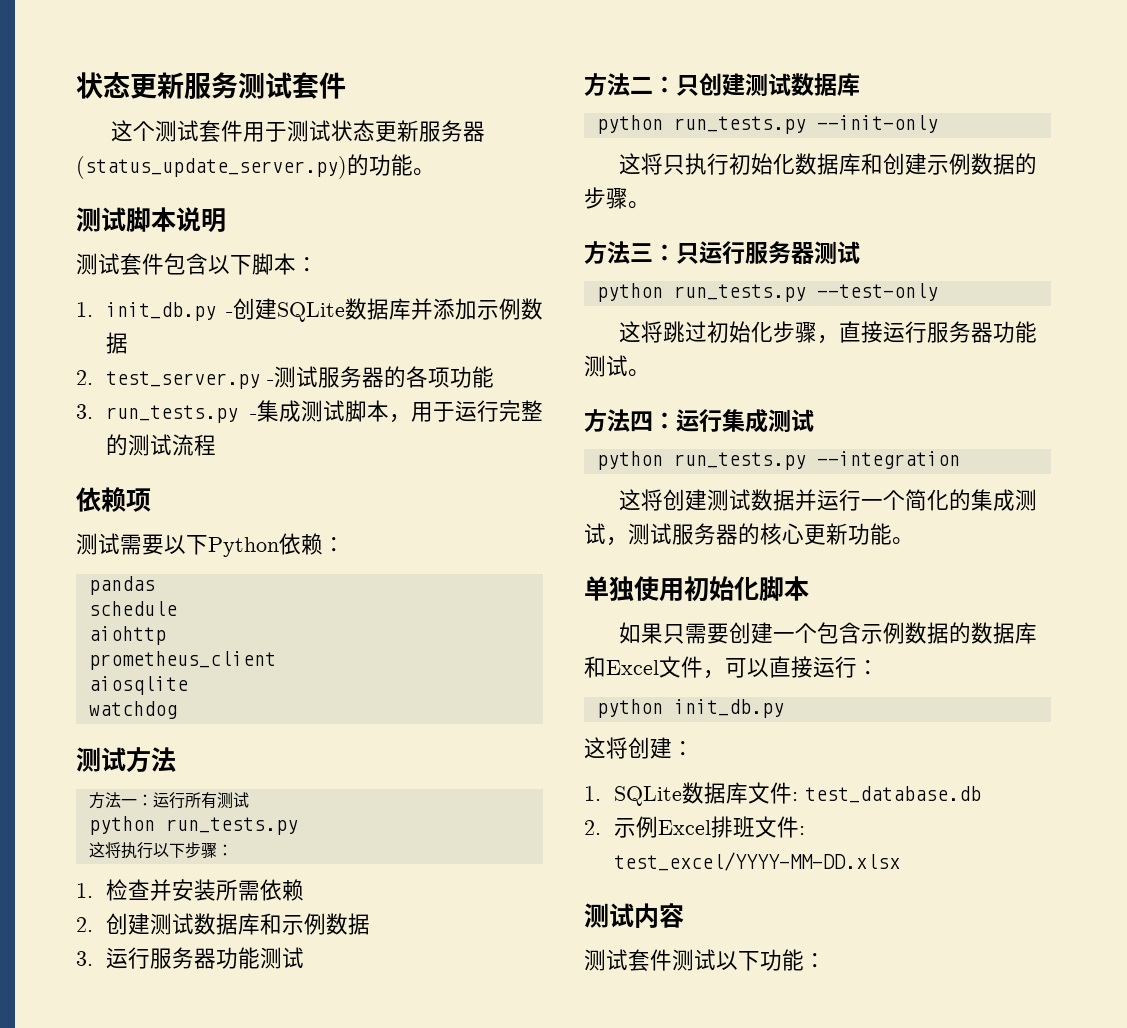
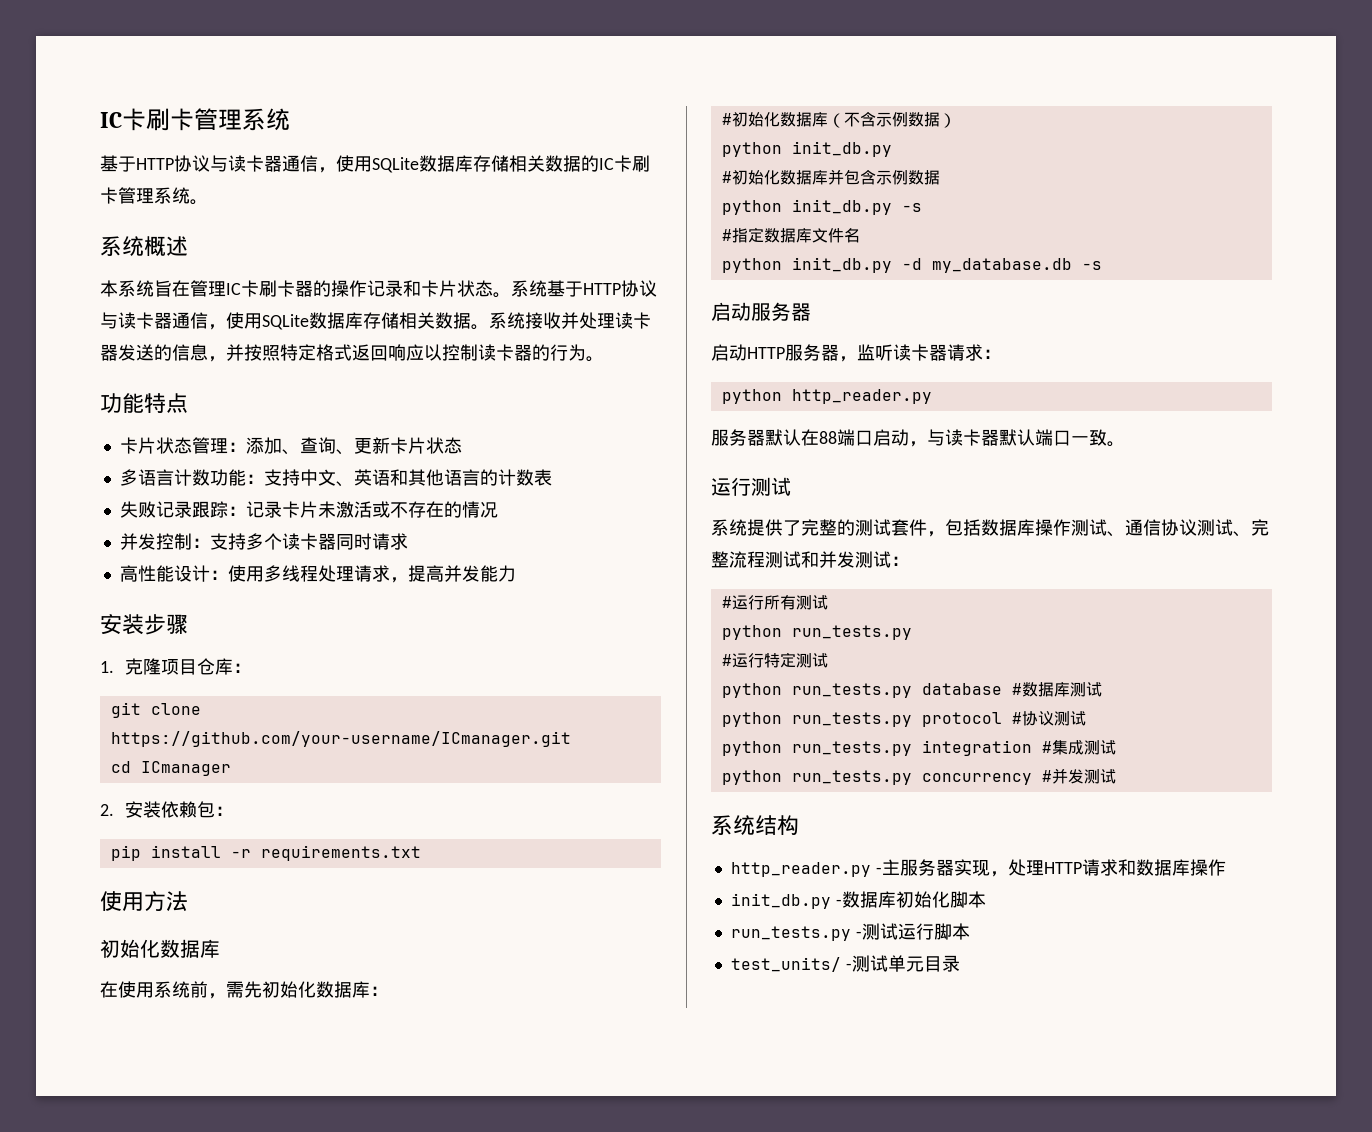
[76,72,346,100] [110,120,485,142] [76,154,435,179] [76,207,226,233] [76,253,318,275] [76,298,543,322] [106,332,129,354] [76,366,495,389] [76,400,543,423] [106,434,217,456] [76,487,151,512] [76,533,345,557] [88,576,155,595] [88,601,177,616] [88,626,166,645] [88,651,276,670] [88,676,188,695] [88,701,177,719] [76,747,176,773] [88,792,153,809] 状态更新服务测试套件 // 这个测试套件用于测试状态更新服务器(status_update_server.py)的功能。 // 测试脚本说明 // 测试套件包含以下脚本： // 1. init_db.py -创建SQLite数据库并添加示例数据 // 2. test_server.py -测试服务器的各项功能 // 3. run_tests.py -集成测试脚本，用于运行完整的测试流程 // 依赖项 // 测试需要以下Python依赖： // pandas // schedule // aiohttp // prometheus_client // aiosqlite // watchdog // 测试方法 // 方法一： -> [100,108,290,131] [100,155,650,173] [100,187,208,205] [100,236,188,256] [100,280,657,298] [100,312,651,330] [100,344,604,362] [100,393,188,413] [119,437,462,455] [119,469,552,487] [119,501,498,518] [119,533,408,550] [119,565,516,583] [100,614,188,635] [100,658,251,675] [110,702,201,718] [110,731,571,747] [110,761,231,776] [100,801,233,818] [110,845,421,861] [100,891,188,911] [100,939,220,958] [100,981,388,999] [721,112,956,128] [721,141,892,157] [721,169,940,185] [721,199,922,215] [721,227,860,243] [721,257,1102,273] [711,302,811,321] [711,344,1001,362] [721,389,932,404] [711,429,1125,447] [711,477,791,496] [711,519,1269,537] [711,551,909,568] [721,596,732,608] IC卡刷卡管理系统 // 基于HTTP协议与读卡器通信，使用SQLite数据库存储相关数据的IC卡刷卡管理系统。 // 系统概述 // 本系统旨在管理IC卡刷卡器的操作记录和卡片状态。系统基于HTTP协议与读卡器通信，使用SQLite数据库存储相关数据。系统接收并处理读卡器发送的信息，并按照特定格式返回响应以控制读卡器的行为。 // 功能特点 // 卡片状态管理：添加、查询、更新卡片状态 // 多语言计数功能：支持中文、英语和其他语言的计数表 // 失败记录跟踪：记录卡片未激活或不存在的情况 // 并发控制：支持多个读卡器同时请求 // 高性能设计：使用多线程处理请求，提高并发能力 // 安装步骤 // 1.克隆项目仓库： // git clone https://github.com/your-username/ICmanager.git // cd ICmanager // 2.安装依赖包： // pip install -r requirements.txt // 使用方法 // 初始化数据库 // 在使用系统前，需先初始化数据库： // #初始化数据库（不含示例数据） // python init_db.py // #初始化数据库并包含示例数据 // python init_db.py -s // #指定数据库文件名 // python init_db.py -d my_database.db -s // 启动服务器 // 启动HTTP服务器，监听读卡器请求： // python http_reader.py // 服务器默认在88端口启动，与读卡器默认端口一致。 // 运行测试 // 系统提供了完整的测试套件，包括数据库操作测试、通信协议测试、完整流程测试和并发测试： // #
[88,842,233,859] [76,879,305,901] [76,913,371,935] [76,947,305,969] [584,73,860,96] [596,115,938,134] [618,153,1037,175] [584,187,650,209] [584,241,860,264] [596,283,938,302] [618,321,1037,344] [584,355,650,377] [584,409,814,433] [596,451,960,470] [618,489,1037,511] [584,523,914,546] [584,576,809,602] [618,622,1037,644] [584,656,879,679] [596,699,784,718] [584,737,694,759] [584,782,982,806] [584,816,806,838] [614,852,901,871] [584,903,684,928] [584,949,826,971] 这将执行以下步骤： // 1.检查并安装所需依赖 // 2.创建测试数据库和示例数据 // 3.运行服务器功能测试 // 方法二：只创建测试数据库 // python run_tests.py --init-only // 这将只执行初始化数据库和创建示例数据的步骤。 // 方法三：只运行服务器测试 // python run_tests.py --test-only // 这将跳过初始化步骤，直接运行服务器功能测试。 // 方法四：运行集成测试 // python run_tests.py --integration // 这将创建测试数据并运行一个简化的集成测试，测试服务器的核心更新功能。 // 单独使用初始化脚本 // 如果只需要创建一个包含示例数据的数据库和Excel文件，可以直接运行： // python init_db.py // 这将创建： // 1. SQLite数据库文件: test_database.db // 2.示例Excel排班文件: test_excel/YYYY-MM-DD.xlsx // 测试内容 // 测试套件测试以下功能： -> [721,652,828,668] [721,682,1102,698] [721,711,1086,727] [721,740,1116,756] [721,768,1116,785] [711,815,799,835] [730,859,1226,877] [730,891,986,909] [730,923,970,941] [730,955,960,972] #运行特定测试 // python run_tests.py database #数据库测试 // python run_tests.py protocol #协议测试 // python run_tests.py integration #集成测试 // python run_tests.py concurrency #并发测试 // 系统结构 // http_reader.py -主服务器实现，处理HTTP请求和数据库操作 // init_db.py -数据库初始化脚本 // run_tests.py -测试运行脚本 // test_units/ -测试单元目录

